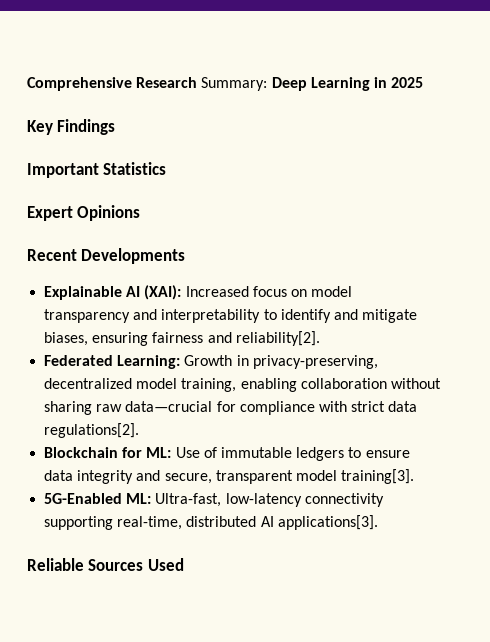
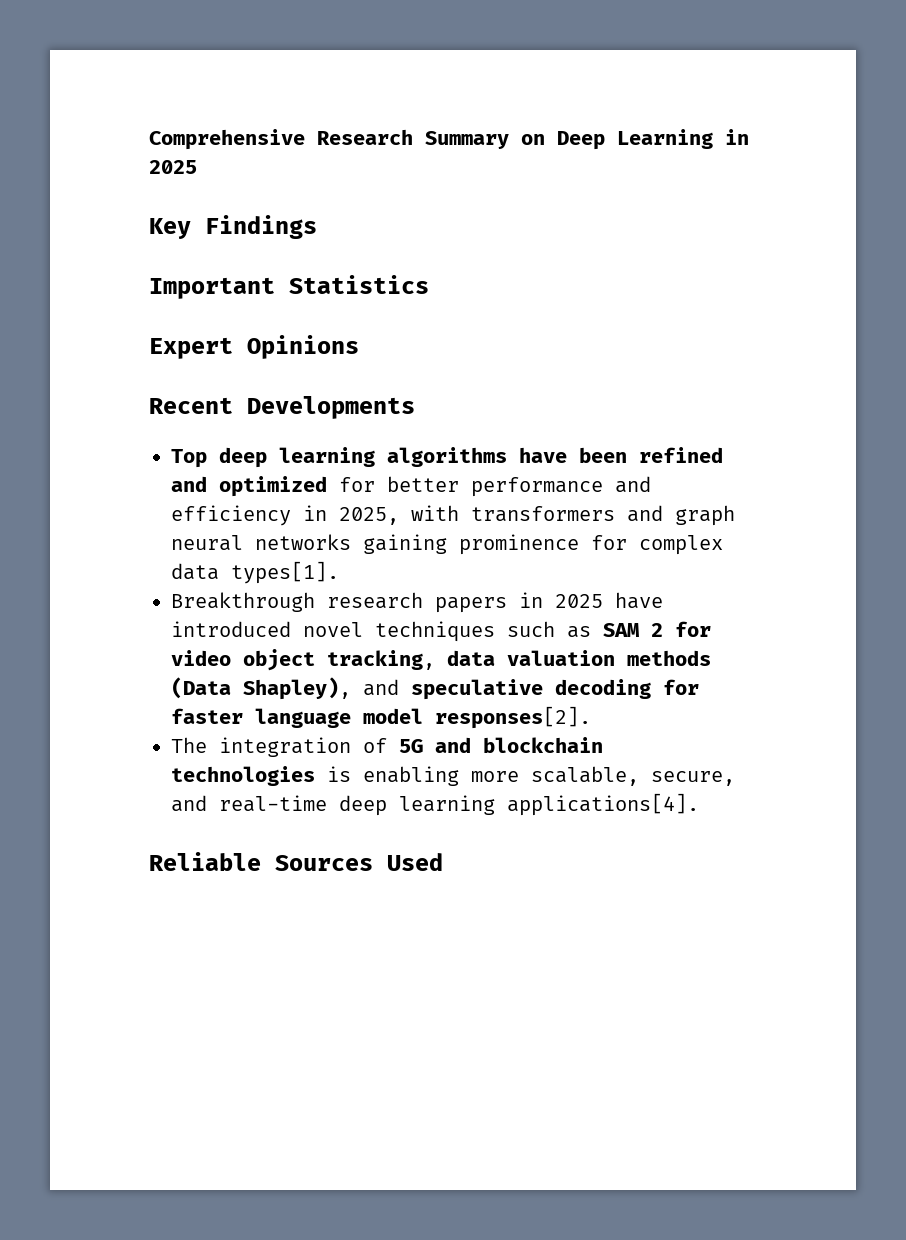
[201,77,268,91] Summary: -> [425,131,545,149] Summary on
[44,285,353,300] [44,309,418,323] [44,331,320,346] [44,355,378,369] [44,378,441,392] [44,401,418,415] [44,423,140,438] [44,447,410,461] [44,469,415,484] [44,493,384,507] [44,515,378,530] Explainable AI (XAI): Increased focus on model transparency and interpretability to identify and mitigate biases, ensuring fairness and reliability[2]. // Federated Learning: Growth in privacy-preserving, decentralized model training, enabling collaboration without sharing raw data—crucial for compliance with strict data regulations[2]. // Blockchain for ML: Use of immutable ledgers to ensure data integrity and secure, transparent model training[3]. // 5G-Enabled ML: Ultra-fast, low-latency connectivity supporting real-time, distributed AI applications[3]. -> [171,447,723,468] [171,476,651,497] [171,505,735,526] [171,534,723,555] [171,561,339,584] [171,592,663,613] [171,621,711,642] [171,649,711,671] [171,677,699,700] [171,706,591,729] [171,737,603,757] [171,766,735,786] [171,793,699,816] Top deep learning algorithms have been refined and optimized for better performance and efficiency in 2025, with transformers and graph neural networks gaining prominence for complex data types[1]. // Breakthrough research papers in 2025 have introduced novel techniques such as SAM 2 for video object tracking, data valuation methods (Data Shapley), and speculative decoding for faster language model responses[2]. // The integration of 5G and blockchain technologies is enabling more scalable, secure, and real-time deep learning applications[4].

